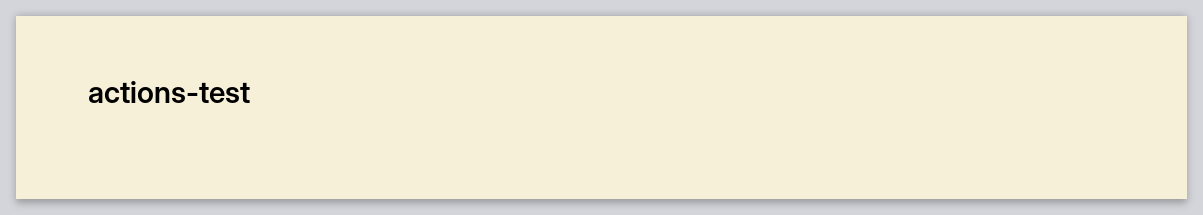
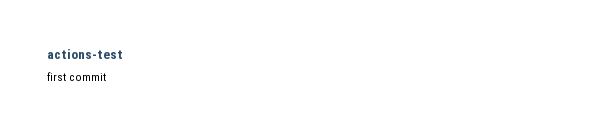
(250, 92) none -> [47,72,107,81] // first commit

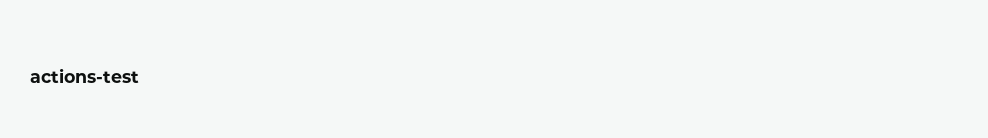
[47,72,107,81] // first commit -> (139, 75) none

